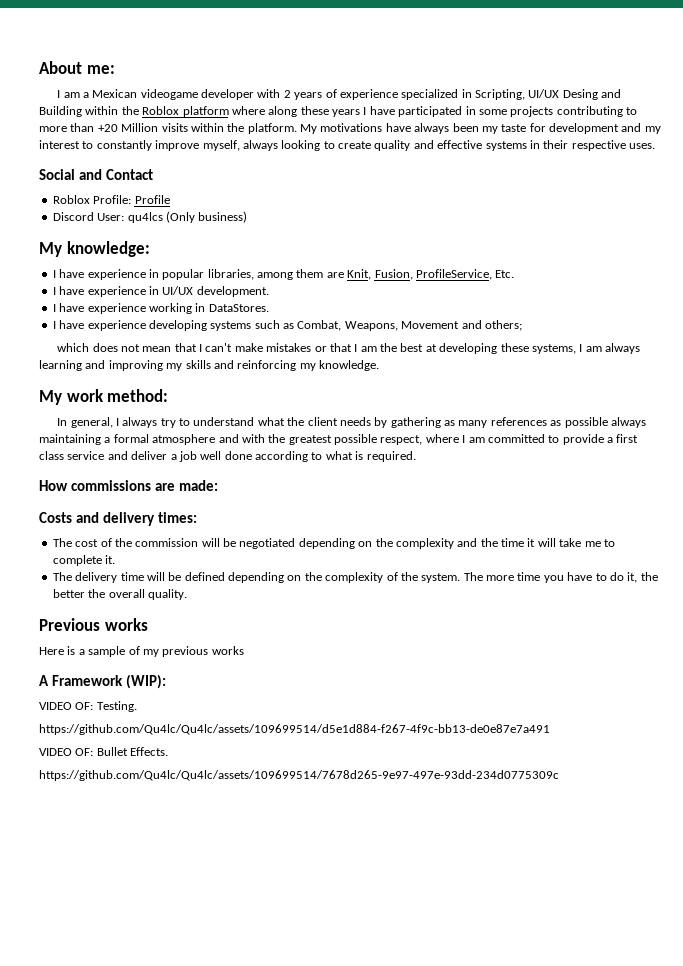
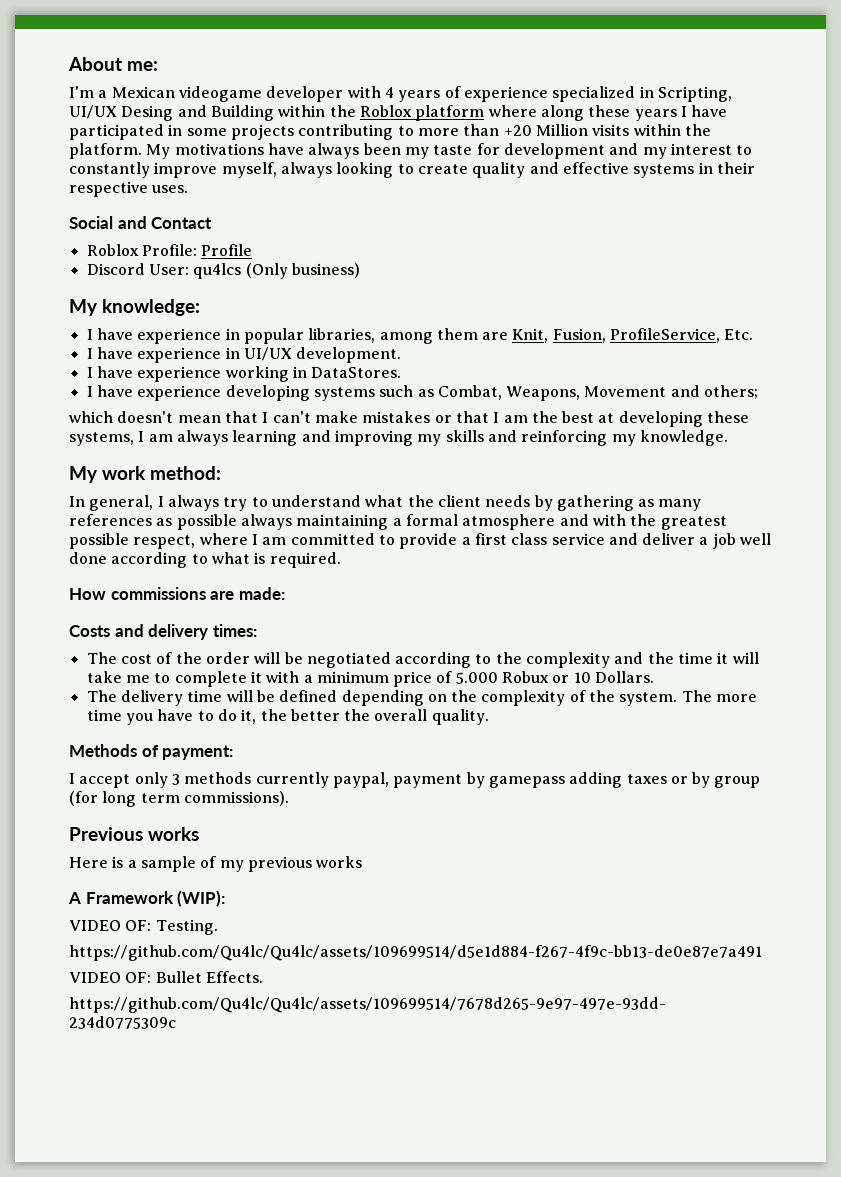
[57,90,80,98] I am -> [69,86,94,98] I'm
[283,90,291,98] 2 -> [384,87,394,98] 4
[92,343,140,352] does not -> [117,411,174,423] doesn't
[135,538,199,547] commission -> [205,652,250,664] order
[298,538,373,549] depending on -> [395,652,492,668] according to
[105,555,116,564] it. -> [250,671,655,687] it with a minimum price of 5.000 Robux or 10 Dollars.
(187, 594) none -> [69,744,234,760] [69,772,761,788] [69,791,289,807] // Methods of payment: // I accept only 3 methods currently paypal, payment by gamepass adding taxes or by group (for long term commissions).

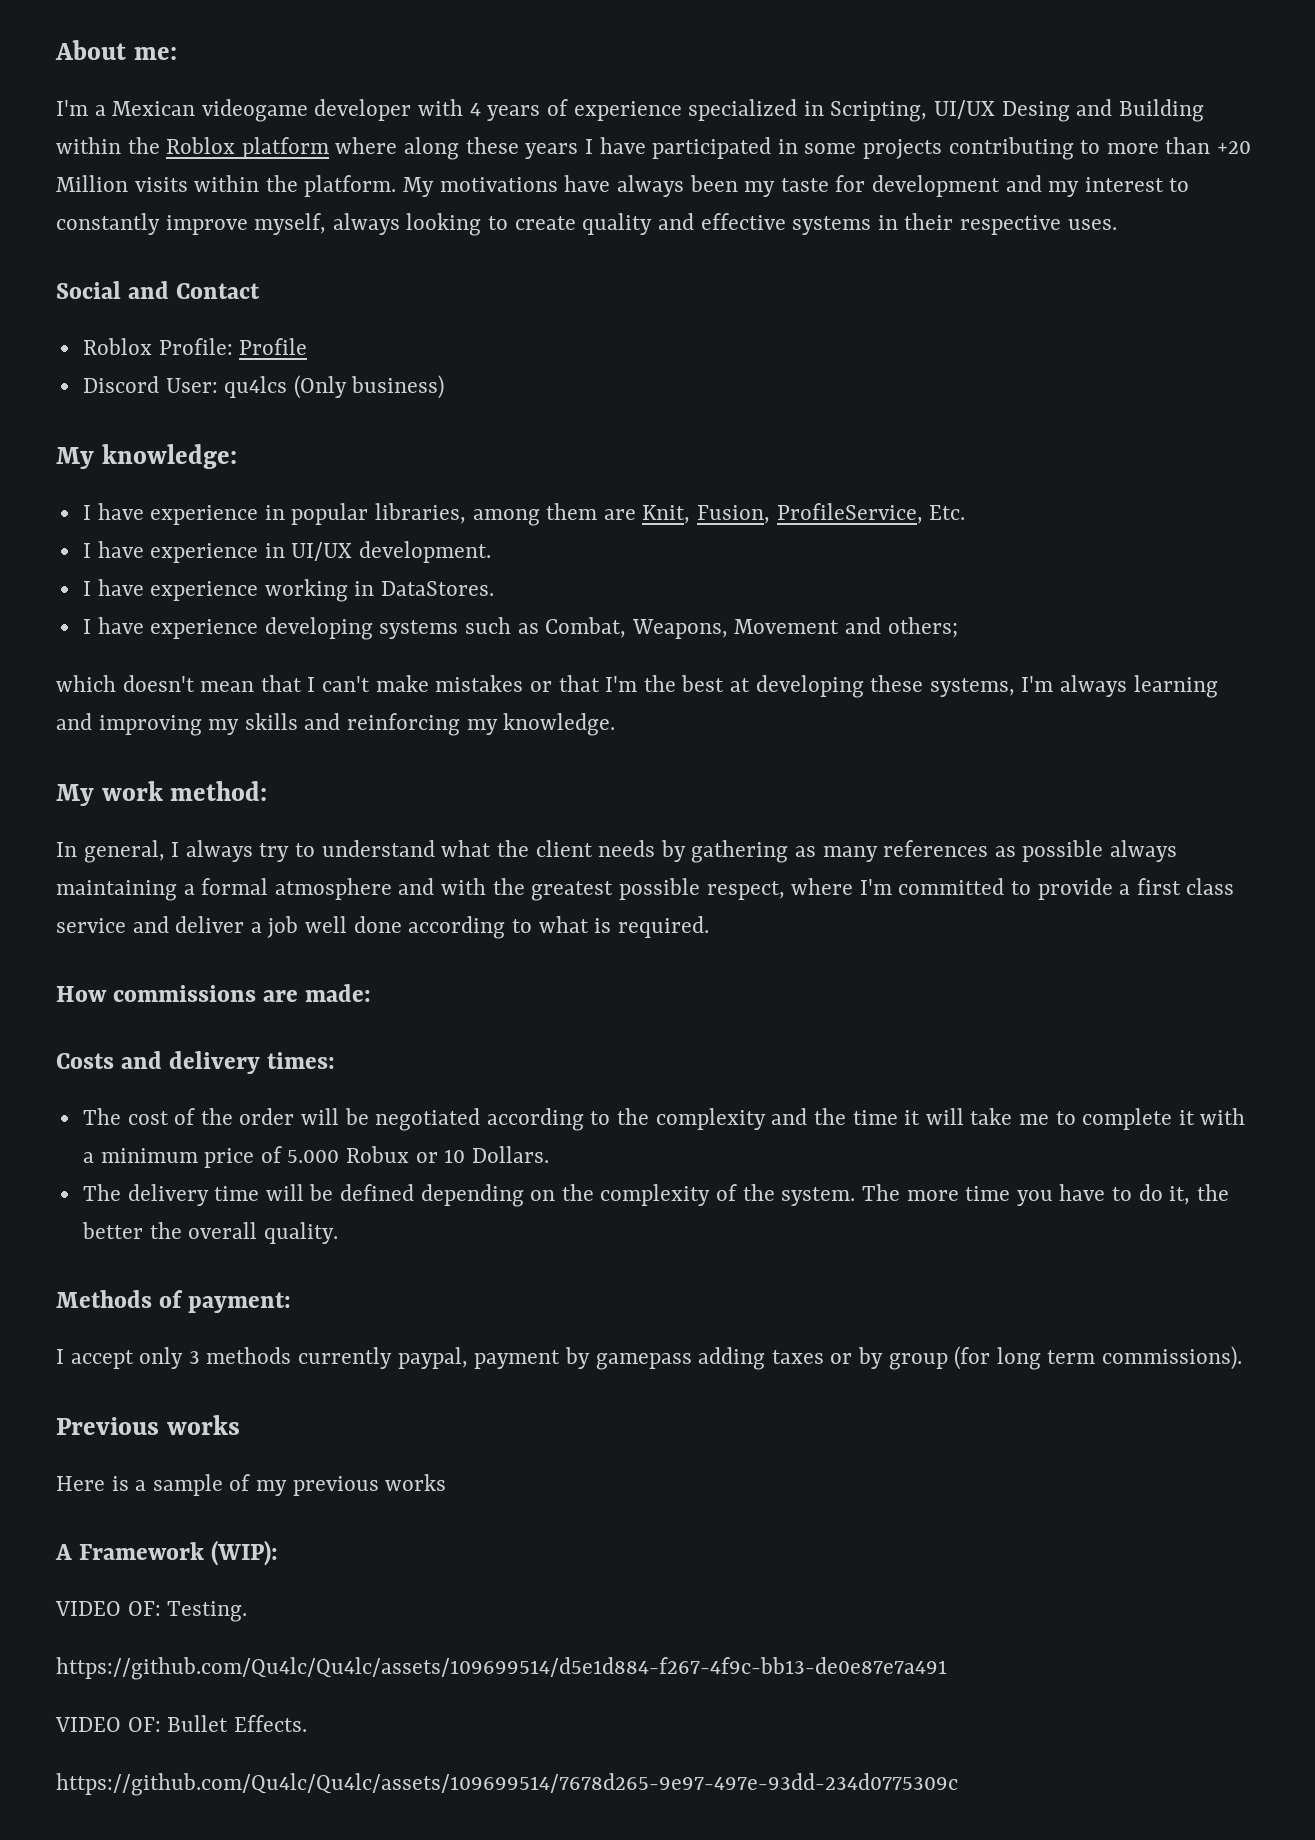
[493,412,528,423] I am -> [605,676,638,692] I'm
[138,431,173,442] I am -> [1021,676,1054,692] I'm
[251,534,287,545] I am -> [859,879,892,895] I'm

